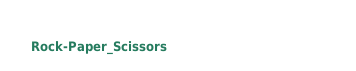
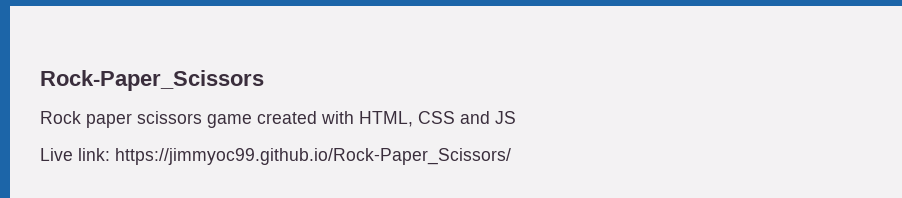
(167, 48) none -> [40,111,516,128] [40,148,511,165] // Rock paper scissors game created with HTML, CSS and JS // Live link: https://jimmyoc99.github.io/Rock-Paper_Scissors/

